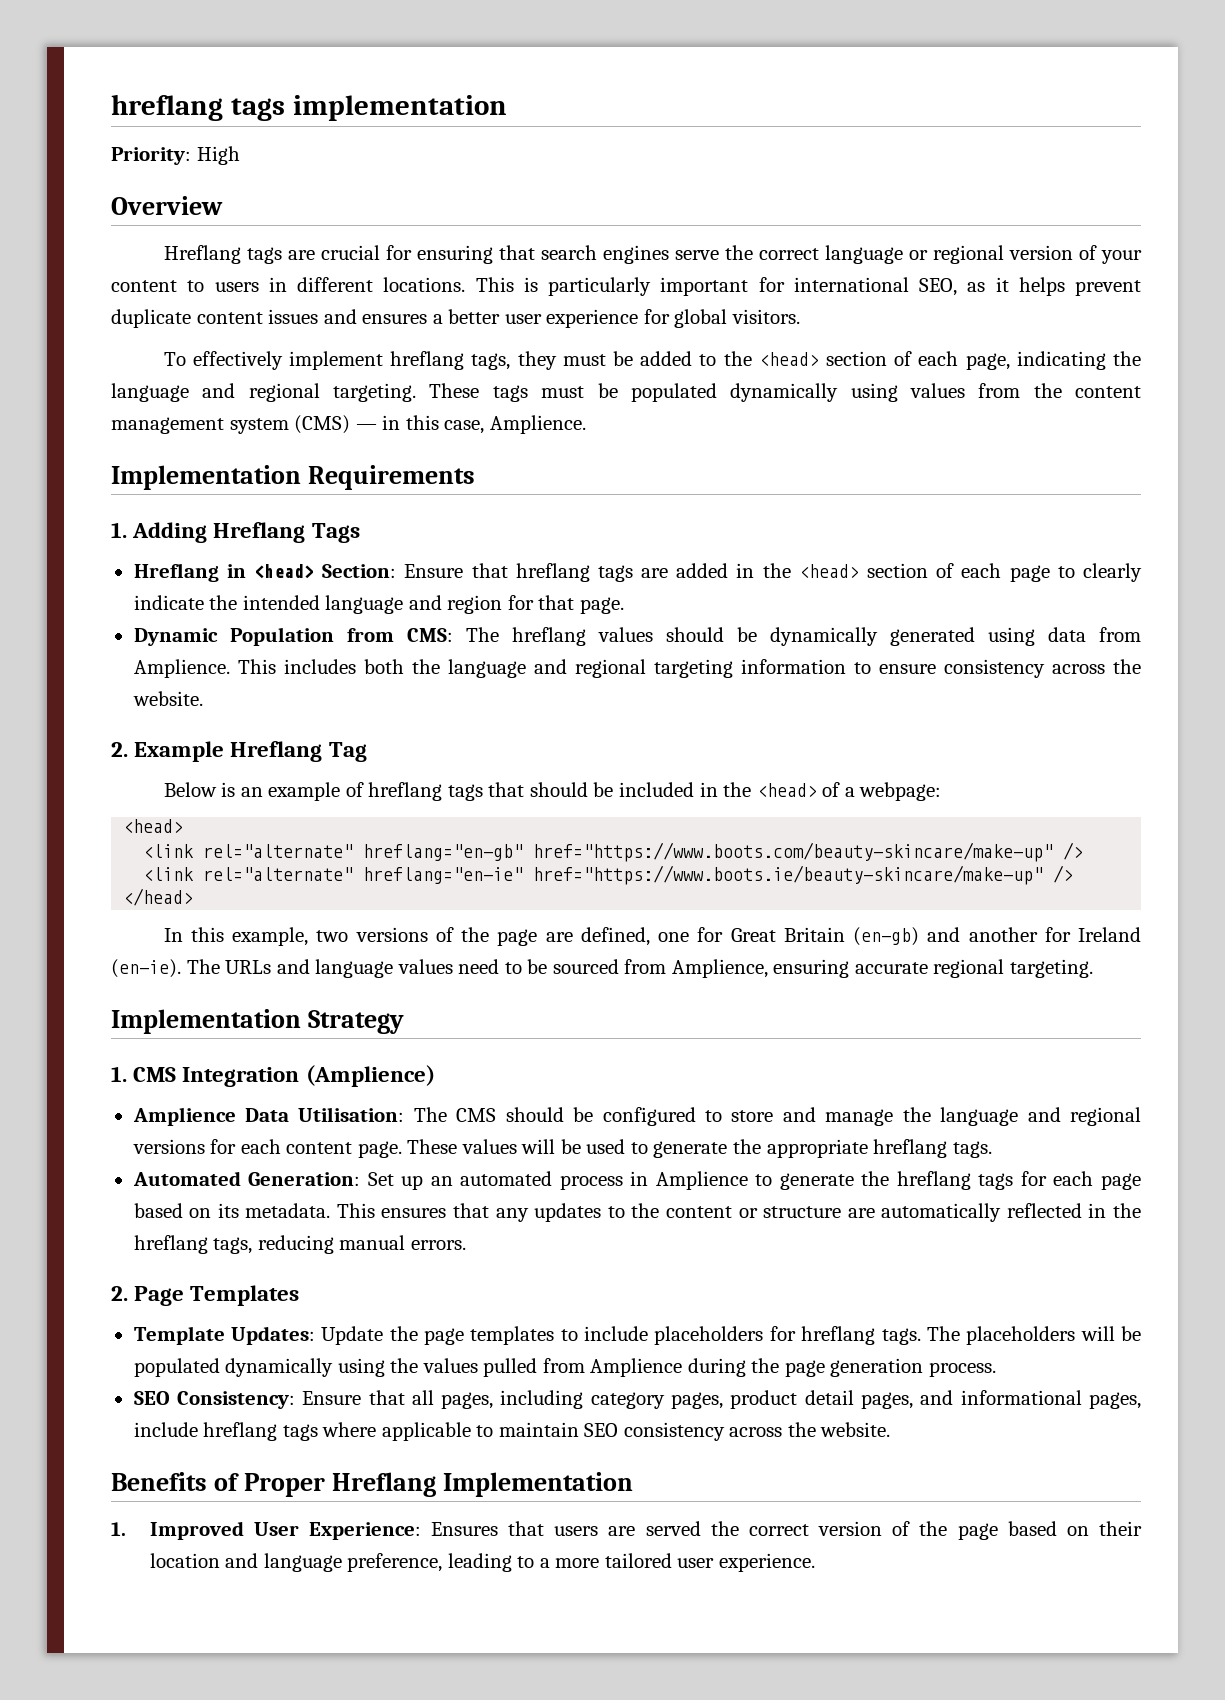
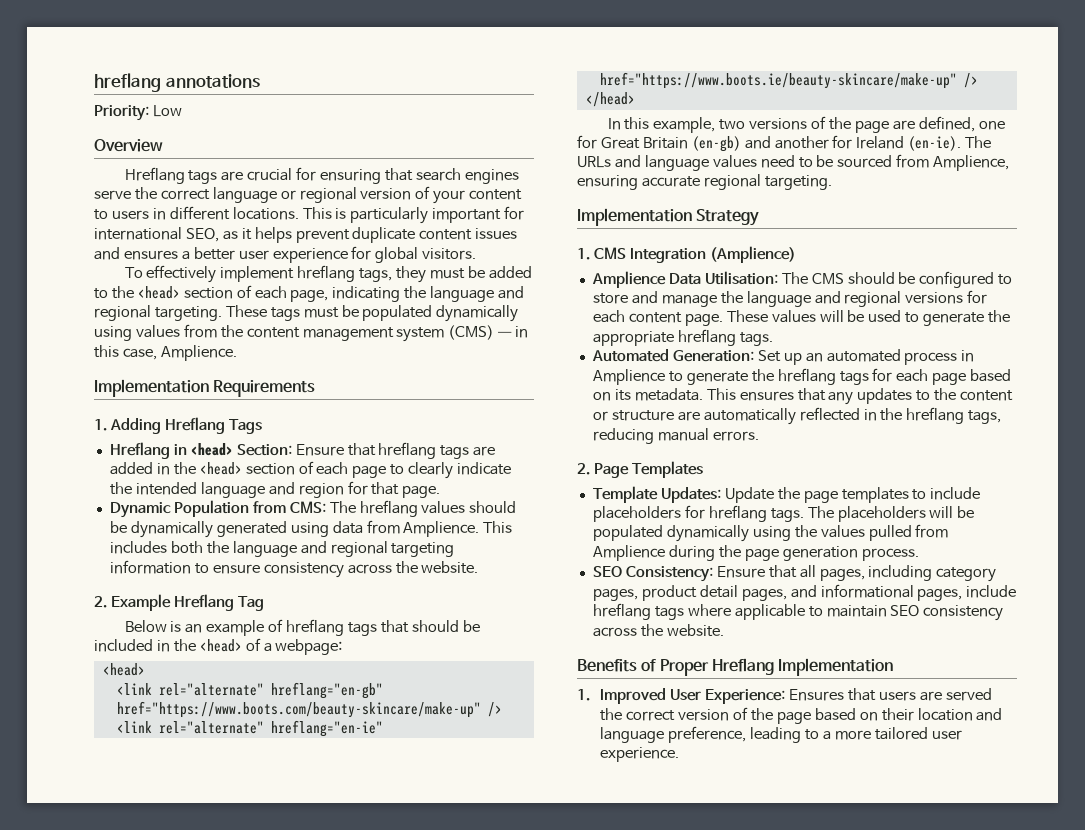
[111,94,507,121] hreflang tags implementation -> [94,73,260,92] hreflang annotations
[196,146,240,165] High -> [152,105,182,117] Low

